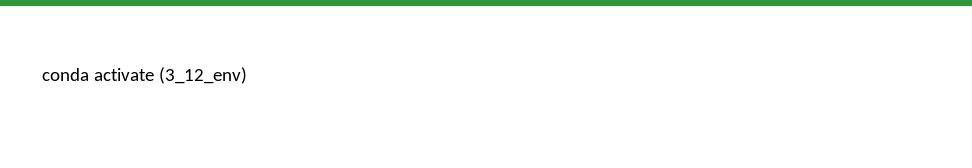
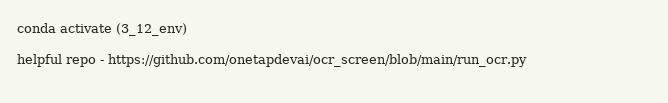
(247, 75) none -> [17,54,527,67] // helpful repo - https://github.com/onetapdevai/ocr_screen/blob/main/run_ocr.py

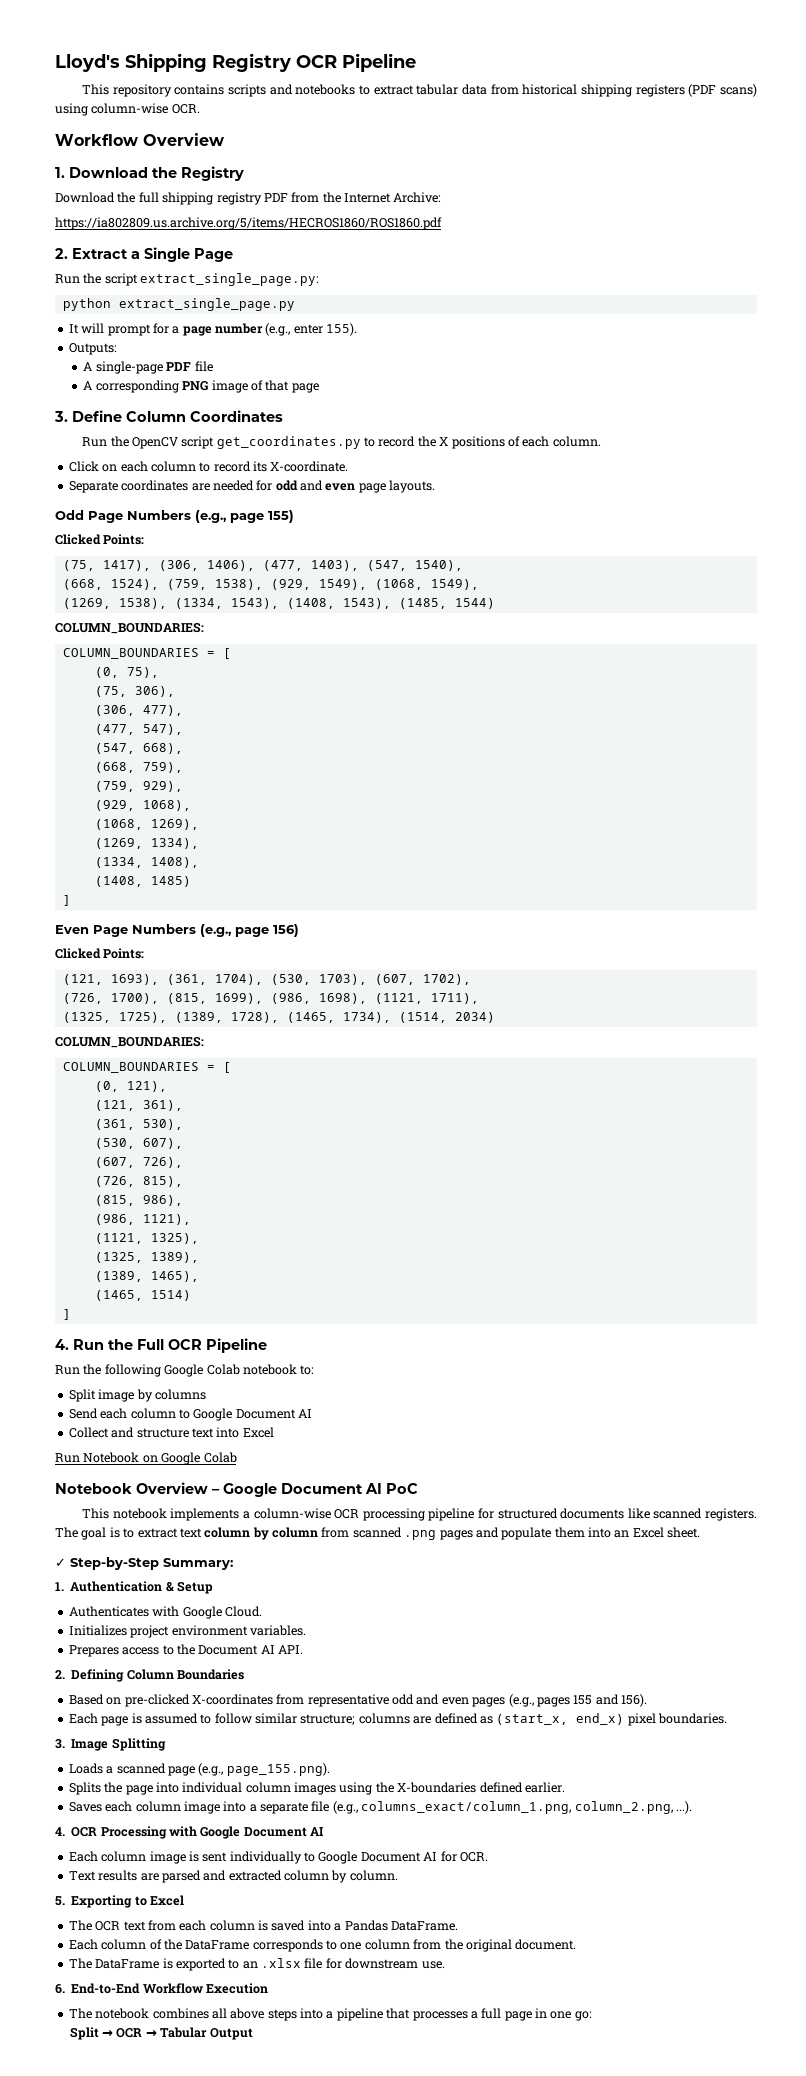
[17,23,187,36] [17,54,527,67] conda activate (3_12_env) // helpful repo - https://github.com/onetapdevai/ocr_screen/blob/main/run_ocr.py -> [55,53,416,72] [82,84,757,97] [55,103,200,116] [55,133,224,146] [55,166,244,181] [55,192,442,205] [55,217,442,230] [55,247,233,262] [55,273,320,286] [62,298,295,311] [68,323,358,336] [68,343,117,355] [83,361,213,374] [83,380,319,393] [54,410,283,422] [82,436,601,449] [68,461,349,472] [68,480,436,493] [55,510,294,523] [55,534,145,545] [62,560,463,571] [62,579,479,590] [62,598,495,609] [55,622,204,634] [62,648,231,659] [94,667,159,678] [94,686,175,697] [94,705,183,716] [94,724,183,735] [94,743,183,754] [94,762,183,773] [94,781,183,792] [94,800,191,811] [94,819,199,830] [94,838,199,849] [94,857,199,868] [94,876,191,887] [62,895,71,906] [55,924,299,937] [55,948,145,959] [62,974,471,985] [62,993,479,1004] [62,1012,495,1023] [55,1036,204,1048] [62,1062,231,1073] [94,1081,167,1092] [94,1100,183,1111] [94,1119,183,1130] [94,1138,183,1149] [94,1157,183,1168] [94,1176,183,1187] [94,1195,183,1206] [94,1214,191,1225] [94,1233,199,1244] [94,1252,199,1263] [94,1271,199,1282] [94,1290,191,1301] [62,1309,71,1320] [55,1338,267,1353] [55,1364,315,1377] [68,1389,206,1402] [68,1408,312,1421] [68,1427,274,1438] [55,1452,237,1465] [55,1482,418,1497] [82,1508,758,1521] [55,1527,701,1540] [55,1557,233,1570] [55,1581,213,1594] [68,1606,262,1619] [68,1625,306,1638] [68,1644,303,1657] [55,1669,244,1682] [68,1694,647,1707] [68,1713,727,1726] [55,1738,166,1751] [68,1763,330,1776] [68,1782,565,1795] [68,1801,692,1814] [55,1826,325,1839] [68,1851,488,1864] [68,1870,398,1883] [55,1895,184,1908] [68,1920,458,1931] [68,1939,577,1952] [68,1958,445,1971] [55,1983,268,1994] [68,2008,592,2021] [69,2027,253,2040] Lloyd's Shipping Registry OCR Pipeline // This repository contains scripts and notebooks to extract tabular data from historical shipping registers (PDF scans) using column-wise OCR. // Workflow Overview // 1. Download the Registry // Download the full shipping registry PDF from the Internet Archive: // https://ia802809.us.archive.org/5/items/HECROS1860/ROS1860.pdf // 2. Extract a Single Page // Run the script extract_single_page.py: // python extract_single_page.py // It will prompt for a page number (e.g., enter 155). // Outputs: // A single-page PDF file // A corresponding PNG image of that page // 3. Define Column Coordinates // Run the OpenCV script get_coordinates.py to record the X positions of each column. // Click on each column to record its X-coordinate. // Separate coordinates are needed for odd and even page layouts. // Odd Page Numbers (e.g., page 155) // Clicked Points: // (75, 1417), (306, 1406), (477, 1403), (547, 1540), // (668, 1524), (759, 1538), (929, 1549), (1068, 1549), // (1269, 1538), (1334, 1543), (1408, 1543), (1485, 1544) // COLUMN_BOUNDARIES: // COLUMN_BOUNDARIES = [ // (0, 75), // (75, 306), // (306, 477), // (477, 547), // (547, 668), // (668, 759), // (759, 929), // (929, 1068), // (1068, 1269), // (1269, 1334), // (1334, 1408), // (1408, 1485) // ] // Even Page Numbers (e.g., page 156) // Clicked Points: // (121, 1693), (361, 1704), (530, 1703), (607, 1702), // (726, 1700), (815, 1699), (986, 1698), (1121, 1711), // (1325, 1725), (1389, 1728), (1465, 1734), (1514, 2034) // COLUMN_BOUNDARIES: // COLUMN_BOUNDARIES = [ // (0, 121), // (121, 361), // (361, 530), // (530, 607), // (607, 726), // (726, 815), // (815, 986), // (986, 1121), // (1121, 1325), // (1325, 1389), // (1389, 1465), // (1465, 1514) // ] // 4. Run the Full OCR Pipeline // Run the following Google Colab notebook to: // Split image by columns // Send each column to Google Document AI // Collect and structure text into Excel // Run Notebook on Google Colab // Notebook Overview – Google Document AI PoC // This notebook implements a column-wise OCR processing pipeline for structured documents like scanned registers. The goal is to extract text column by column from scanned .png pages and populate them into an Excel sheet. // ✓ Step-by-Step Summary: // 1. Authentication & Setup // Authenticates with Google Cloud. // Initializes project environment variables. // Prepares access to the Document AI API. // 2. Defining Column Boundaries // Based on pre-clicked X-coordinates from representative odd and even pages (e.g., pages 155 and 156). // Each page is assumed to follow similar structure; columns are defined as (start_x, end_x) pixel boundaries. // 3. Image Splitting // Loads a scanned page (e.g., page_155.png). // Splits the page into individual column images using the X-boundaries defined earlier. // Saves each column image into a separate file (e.g., columns_exact/column_1.png, column_2.png, ...). // 4. OCR Processing with Google Document AI // Each column image is sent individually to Google Document AI for OCR. // Text results are parsed and extracted column by column. // 5. Exporting to Excel // The OCR text from each column is saved into a Pandas DataFrame. // Each column of the DataFrame corresponds to one column from the original document. // The DataFrame is exported to an .xlsx file for downstream use. // 6. End-to-End Workflow Execution // The notebook combines all above steps into a pipeline that processes a full page in one go: // Split → OCR → Tabular Output

